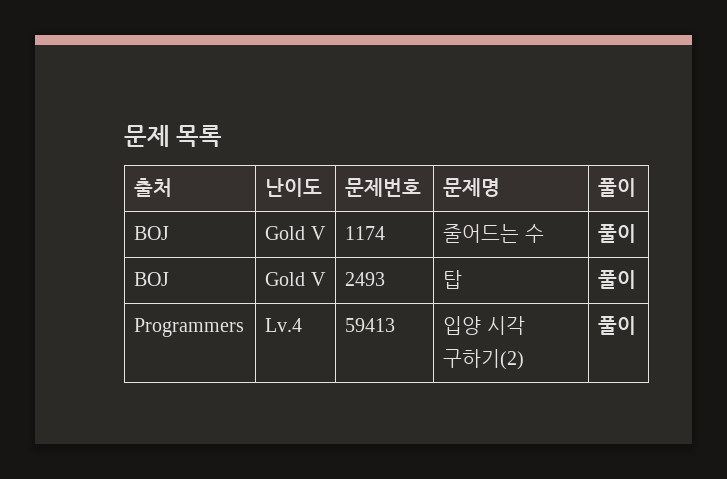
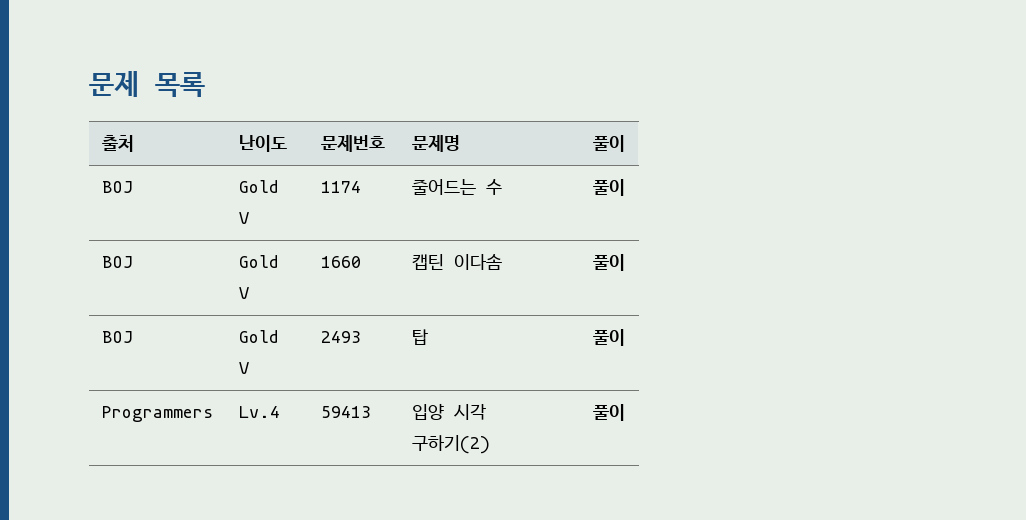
(637, 233) none -> [101,256,133,268] [238,255,279,268] [238,287,249,299] [320,256,361,268] [411,254,502,270] [592,254,625,271] // BOJ | Gold V | 1660 | 캡틴 이다솜 | 풀이

